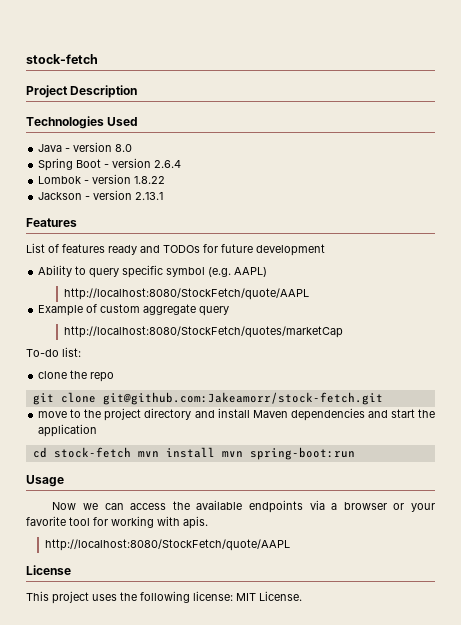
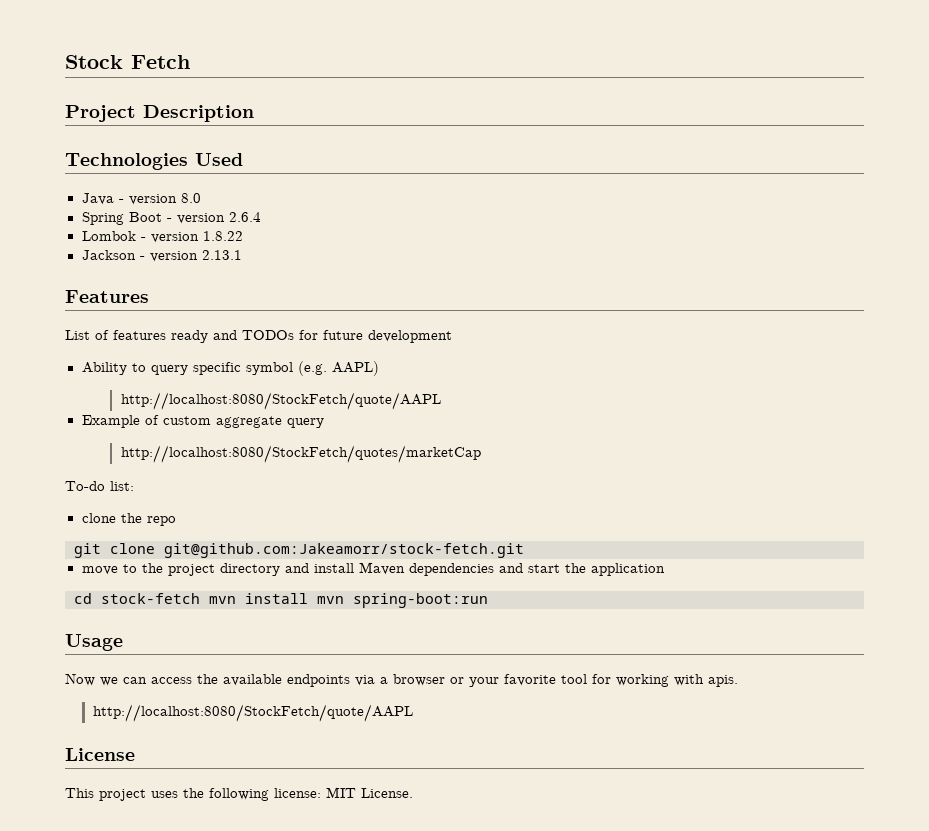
[26,54,98,64] stock-fetch -> [65,55,190,69] Stock Fetch

